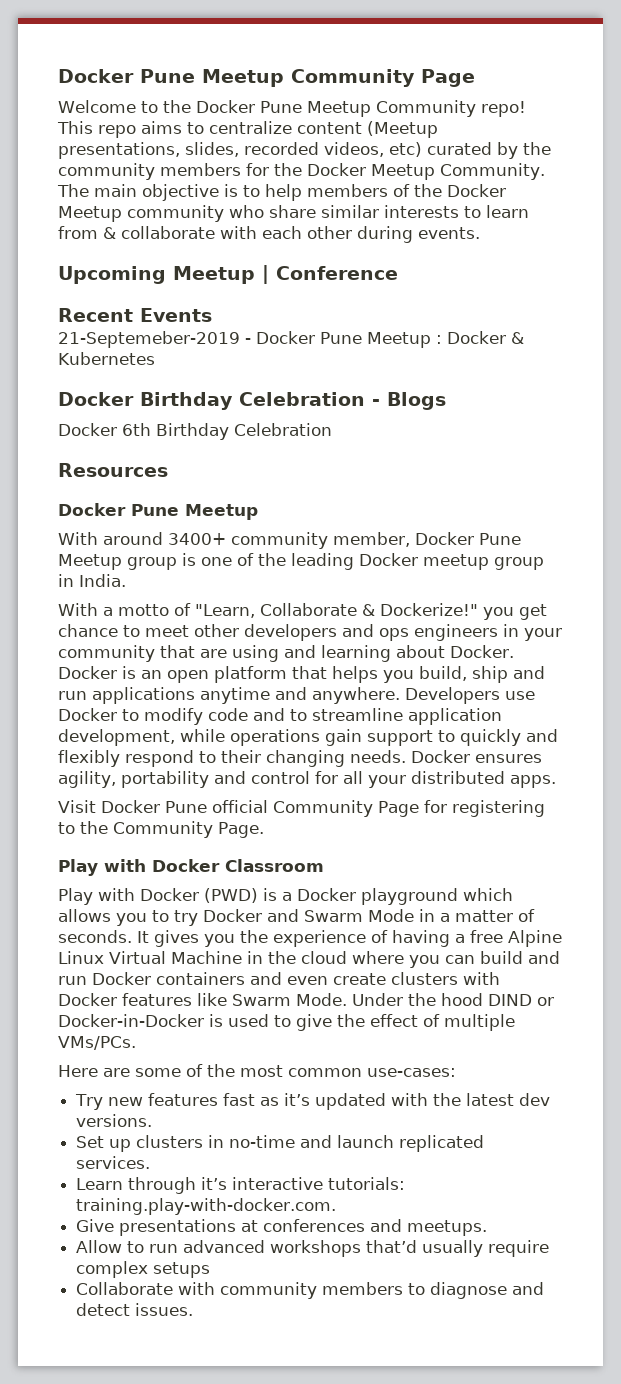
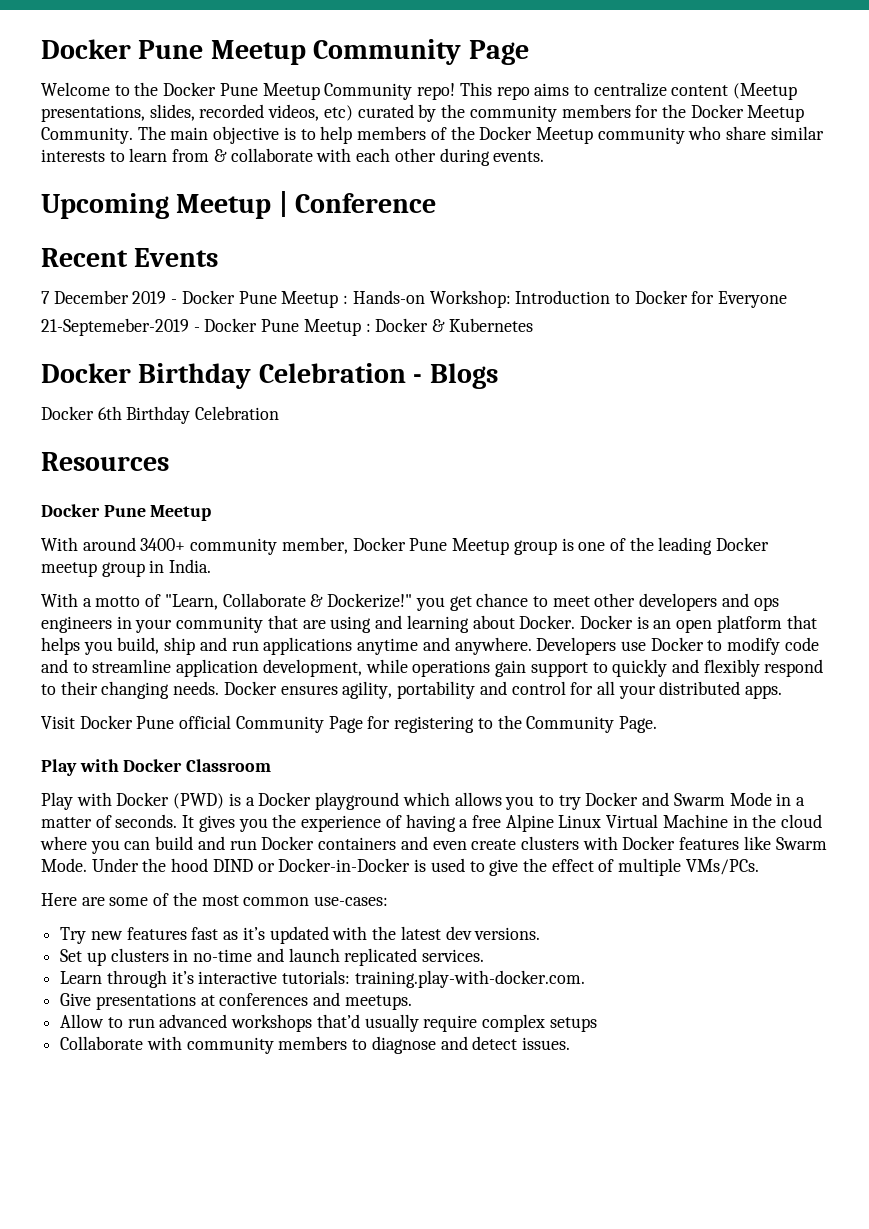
(212, 315) none -> [41,290,788,308] // 7 December 2019 - Docker Pune Meetup : Hands-on Workshop: Introduction to Docker for Everyone

